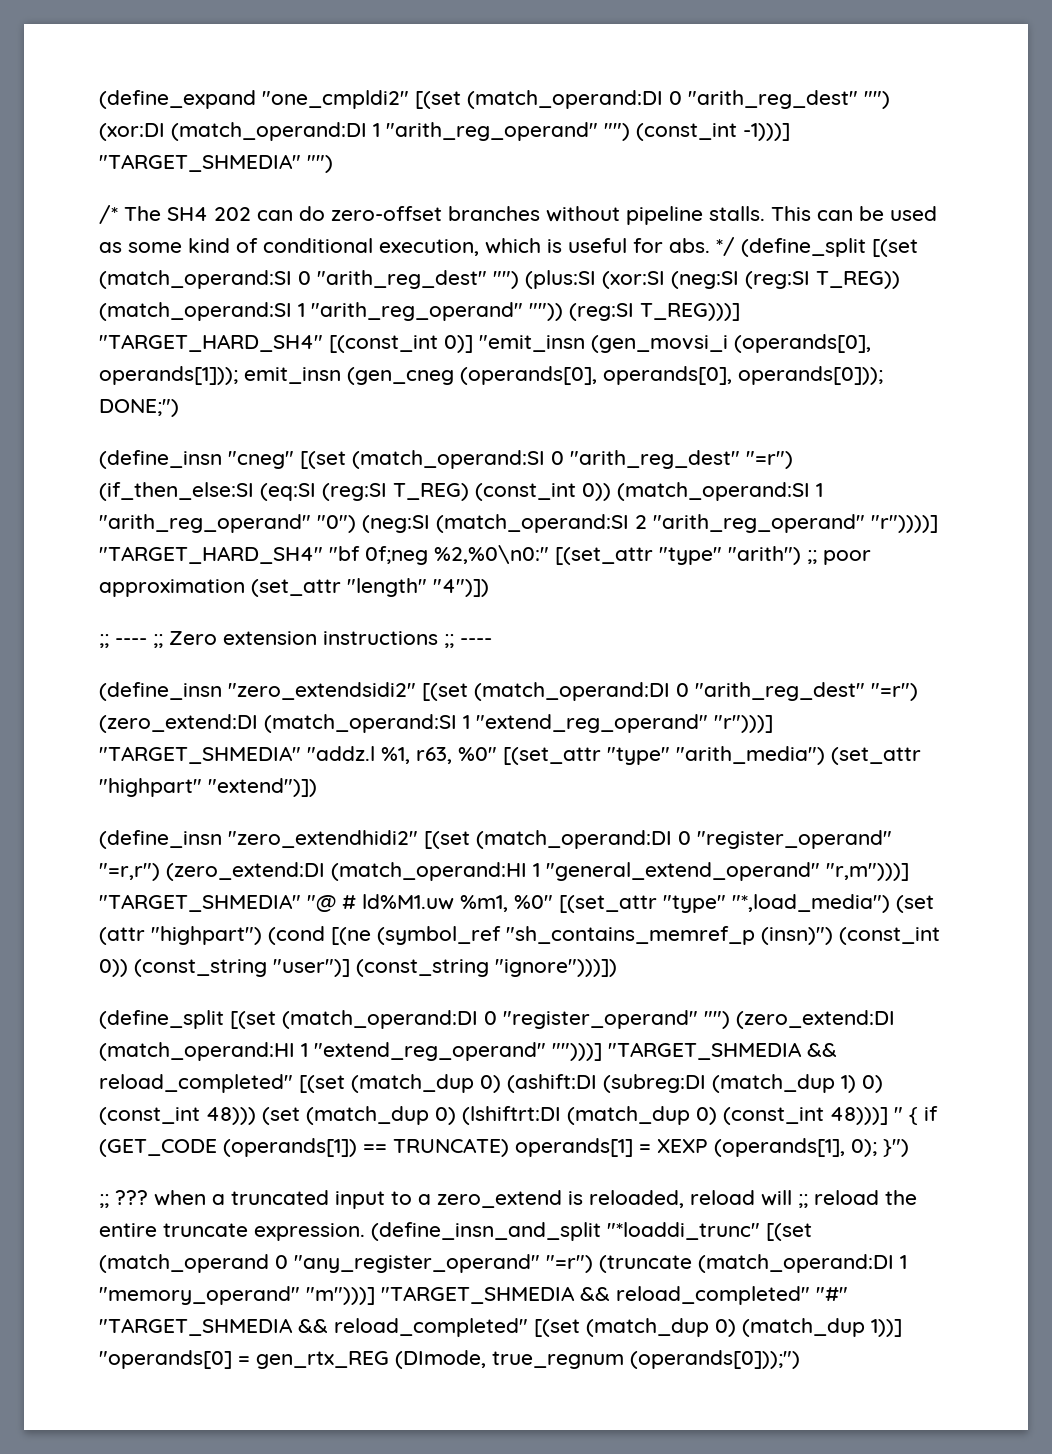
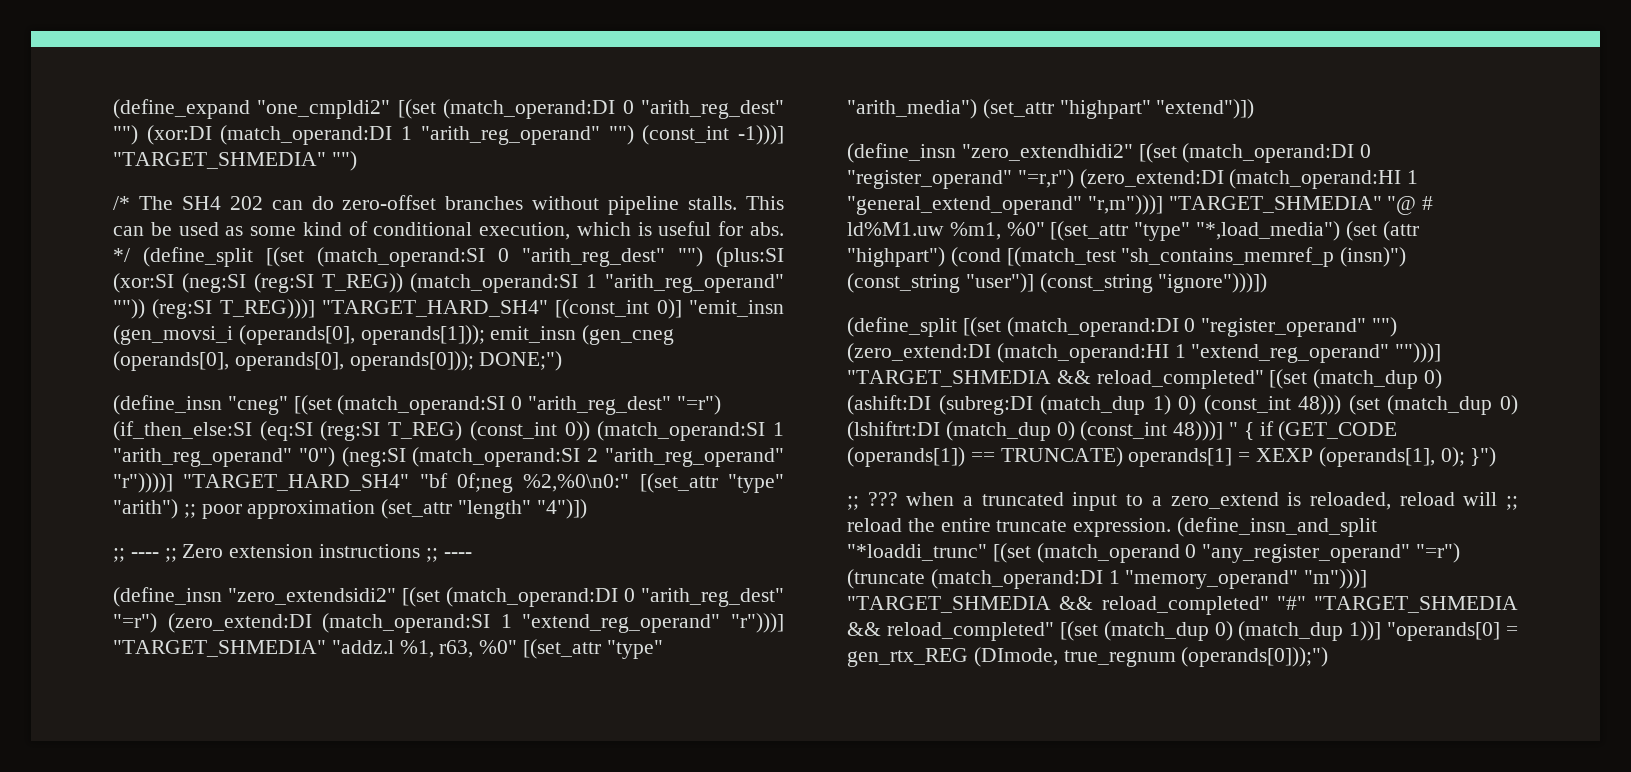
[331,926,940,945] [99,959,128,977] [(ne (symbol_ref "sh_contains_memref_p (insn)") (const_int 0)) -> [1006,247,1407,267] [(match_test "sh_contains_memref_p (insn)")

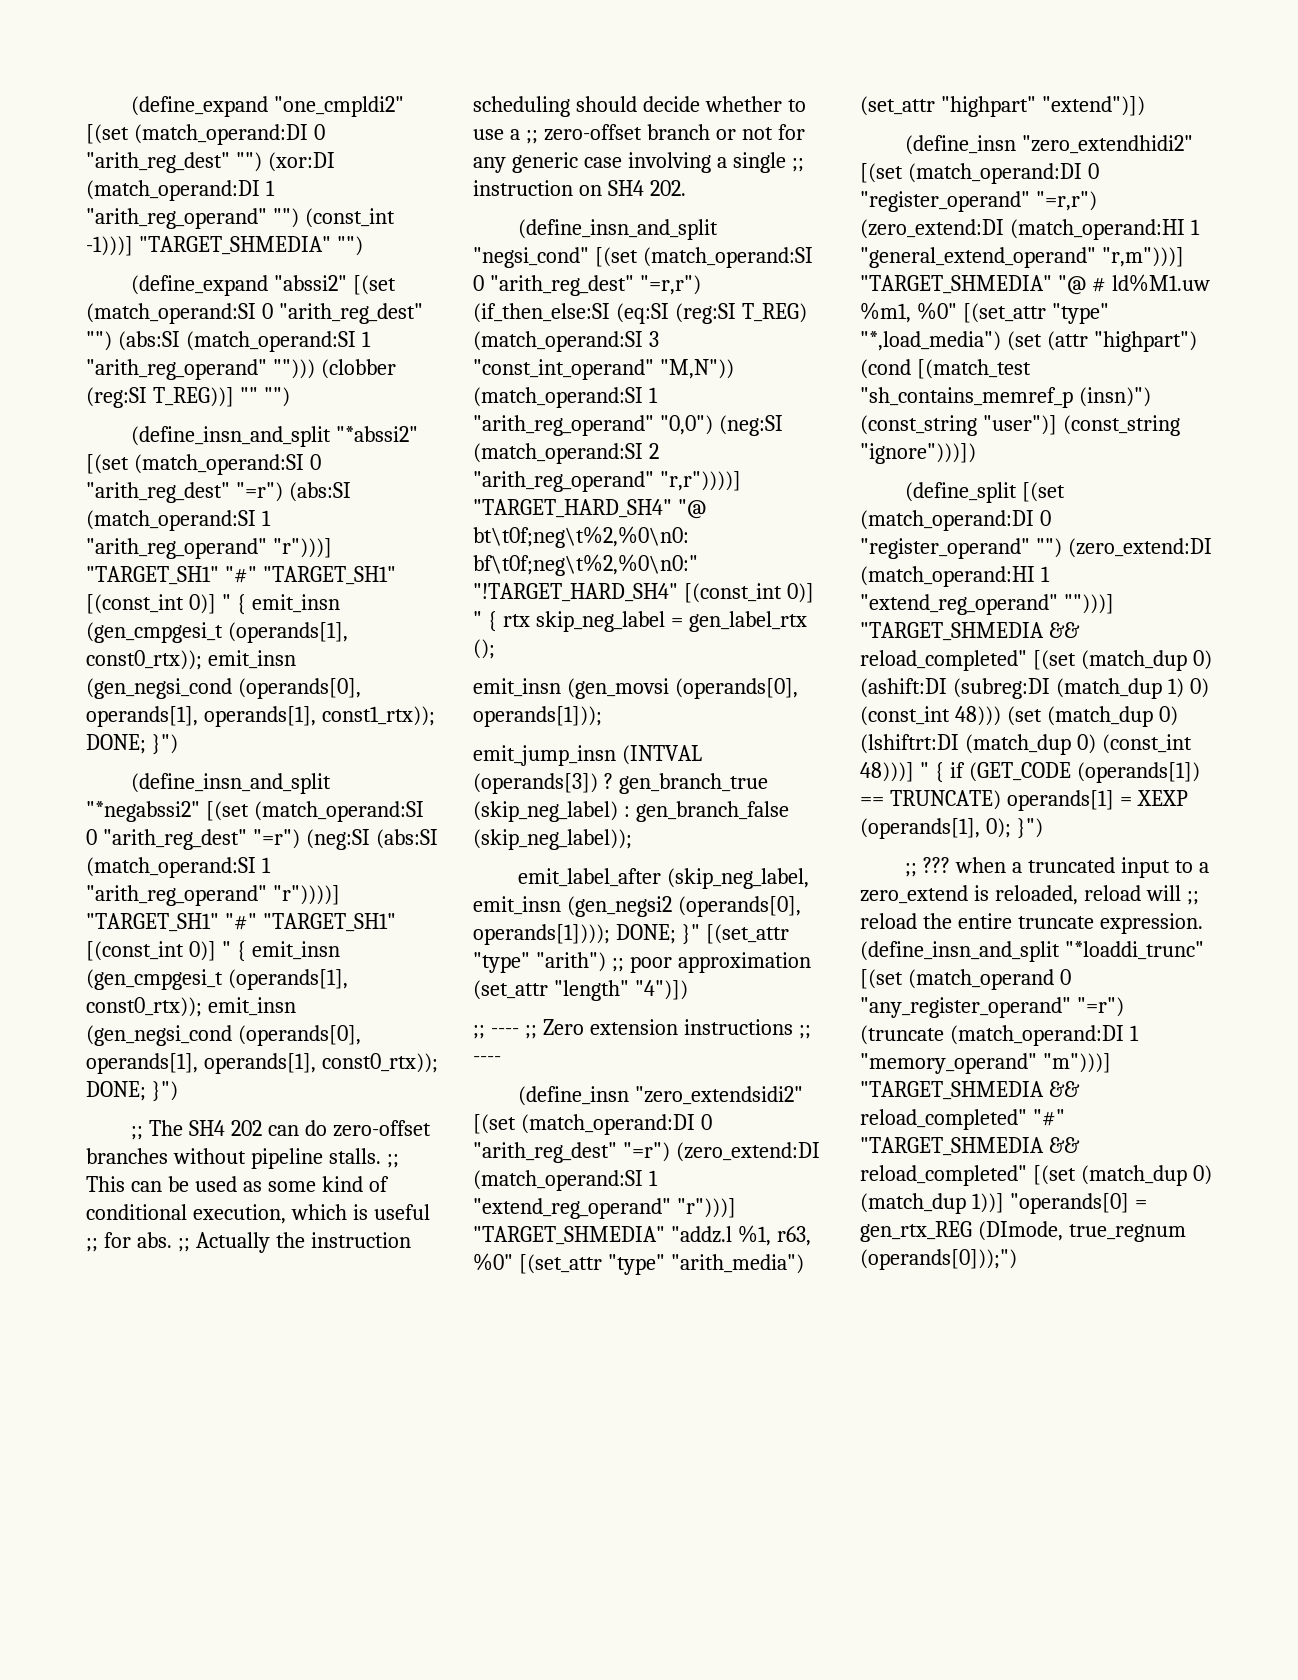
[113,196,130,210] /* -> [131,275,397,296] [86,303,423,324] [86,331,371,352] [86,359,396,380] [86,387,290,408] [131,426,419,447] [86,454,321,475] [86,482,351,503] [86,510,271,531] [86,538,332,559] [86,566,396,585] [86,594,340,615] [86,622,348,643] [86,650,296,670] [86,678,361,699] [86,706,435,727] [86,734,178,755] [131,773,332,794] [86,801,424,822] [86,829,438,850] [86,857,271,878] [86,885,340,906] [86,913,396,932] [86,941,340,962] [86,969,348,990] [86,997,296,1017] [86,1025,361,1046] [86,1053,438,1074] [86,1081,178,1102] [131,1126,144,1140] (define_expand "abssi2" [(set (match_operand:SI 0 "arith_reg_dest" "") (abs:SI (match_operand:SI 1 "arith_reg_operand" ""))) (clobber (reg:SI T_REG))] "" "") // (define_insn_and_split "*abssi2" [(set (match_operand:SI 0 "arith_reg_dest" "=r") (abs:SI (match_operand:SI 1 "arith_reg_operand" "r")))] "TARGET_SH1" "#" "TARGET_SH1" [(const_int 0)] " { emit_insn (gen_cmpgesi_t (operands[1], const0_rtx)); emit_insn (gen_negsi_cond (operands[0], operands[1], operands[1], const1_rtx)); DONE; }") // (define_insn_and_split "*negabssi2" [(set (match_operand:SI 0 "arith_reg_dest" "=r") (neg:SI (abs:SI (match_operand:SI 1 "arith_reg_operand" "r"))))] "TARGET_SH1" "#" "TARGET_SH1" [(const_int 0)] " { emit_insn (gen_cmpgesi_t (operands[1], const0_rtx)); emit_insn (gen_negsi_cond (operands[0], operands[1], operands[1], const0_rtx)); DONE; }") // ;;
(738, 203) none -> [386,1154,399,1168] ;;
(712, 228) none -> [86,1238,98,1252] ;;
[113,247,784,267] [113,273,784,293] [113,299,784,319] [113,325,675,345] [113,351,563,371] [113,395,721,415] [113,421,784,441] [113,447,335,467] */ (define_split [(set (match_operand:SI 0 "arith_reg_dest" "") (plus:SI (xor:SI (neg:SI (reg:SI T_REG)) (match_operand:SI 1 "arith_reg_operand" "")) (reg:SI T_REG)))] "TARGET_HARD_SH4" [(const_int 0)] "emit_insn (gen_movsi_i (operands[0], operands[1])); emit_insn (gen_cneg (operands[0], operands[0], operands[0])); DONE;") // (define_insn "cneg" [(set (match_operand:SI 0 "arith_reg_dest" "=r") (if_then_else:SI (eq:SI (reg:SI T_REG) (const_int 0)) (match_operand:SI 1 "arith_reg_operand" "0") -> [177,1232,411,1253] [473,96,806,117] [473,124,805,144] [473,152,804,173] [473,180,686,196] [518,219,719,240] [473,247,813,268] [473,275,701,296] [473,303,807,324] [473,331,659,352] [473,359,734,380] [473,387,658,408] [473,415,713,436] ;; Actually the instruction scheduling should decide whether to use a ;; zero-offset branch or not for any generic case involving a single ;; instruction on SH4 202. // (define_insn_and_split "negsi_cond" [(set (match_operand:SI 0 "arith_reg_dest" "=r,r") (if_then_else:SI (eq:SI (reg:SI T_REG) (match_operand:SI 3 "const_int_operand" "M,N")) (match_operand:SI 1 "arith_reg_operand" "0,0")
[113,473,630,493] "r"))))] "TARGET_HARD_SH4" "bf 0f;neg %2,%0\n0:" -> [659,471,741,491] [473,499,706,519] [473,526,689,548] [473,554,698,576] [473,583,814,603] [473,611,807,632] [473,639,495,659] [473,678,798,699] [473,706,602,727] [473,745,702,766] [473,773,768,794] [473,801,789,822] [473,829,632,850] [518,868,810,889] [473,896,801,917] [473,924,700,945] "r,r"))))] "TARGET_HARD_SH4" "@ bt\t0f;neg\t%2,%0\n0: bf\t0f;neg\t%2,%0\n0:" "!TARGET_HARD_SH4" [(const_int 0)] " { rtx skip_neg_label = gen_label_rtx (); // emit_insn (gen_movsi (operands[0], operands[1])); // emit_jump_insn (INTVAL (operands[3]) ? gen_branch_true (skip_neg_label) : gen_branch_false (skip_neg_label)); // emit_label_after (skip_neg_label, emit_insn (gen_negsi2 (operands[0], operands[1]))); DONE; }"

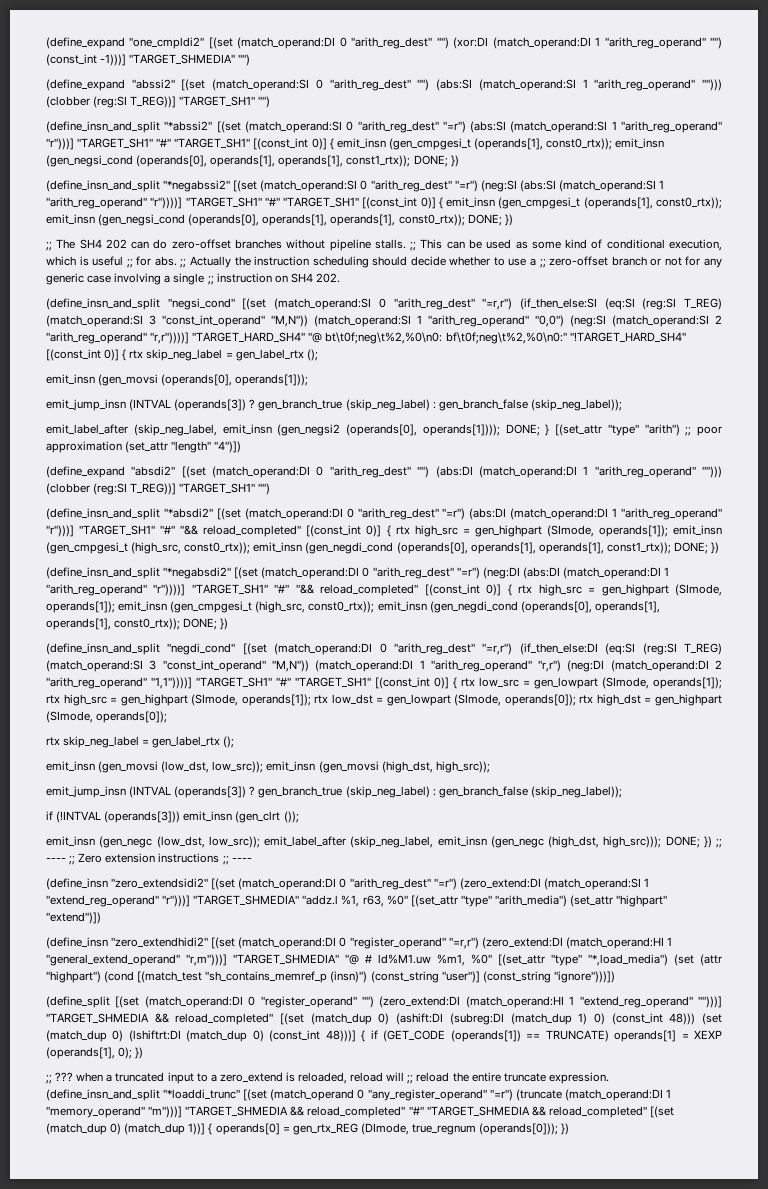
[239,387,258,403] "" -> [179,96,256,106] "TARGET_SH1"
[221,594,231,610] " -> (327, 144) none
[151,734,178,755] }") -> [450,155,459,167] })
[221,941,231,957] " -> (436, 203) none
[151,1081,178,1102] }") -> [504,214,513,226] })
[473,611,482,627] " -> (120, 355) none
[681,924,700,945] }" -> [545,424,550,436] }
(688, 990) none -> [46,466,723,478] [46,483,271,495] [46,508,722,520] [46,525,722,537] [46,542,720,554] [46,567,670,579] [46,584,722,596] [46,601,660,613] [46,618,229,630] [46,643,722,655] [46,660,722,672] [46,677,722,689] [46,694,722,706] [46,711,168,723] [46,736,235,748] [46,761,490,773] [46,786,622,798] [46,811,299,823] [46,836,712,848] (define_expand "absdi2" [(set (match_operand:DI 0 "arith_reg_dest" "") (abs:DI (match_operand:DI 1 "arith_reg_operand" ""))) (clobber (reg:SI T_REG))] "TARGET_SH1" "") // (define_insn_and_split "*absdi2" [(set (match_operand:DI 0 "arith_reg_dest" "=r") (abs:DI (match_operand:DI 1 "arith_reg_operand" "r")))] "TARGET_SH1" "#" "&& reload_completed" [(const_int 0)] { rtx high_src = gen_highpart (SImode, operands[1]); emit_insn (gen_cmpgesi_t (high_src, const0_rtx)); emit_insn (gen_negdi_cond (operands[0], operands[1], operands[1], const1_rtx)); DONE; }) // (define_insn_and_split "*negabsdi2" [(set (match_operand:DI 0 "arith_reg_dest" "=r") (neg:DI (abs:DI (match_operand:DI 1 "arith_reg_operand" "r"))))] "TARGET_SH1" "#" "&& reload_completed" [(const_int 0)] { rtx high_src = gen_highpart (SImode, operands[1]); emit_insn (gen_cmpgesi_t (high_src, const0_rtx)); emit_insn (gen_negdi_cond (operands[0], operands[1], operands[1], const0_rtx)); DONE; }) // (define_insn_and_split "negdi_cond" [(set (match_operand:DI 0 "arith_reg_dest" "=r,r") (if_then_else:DI (eq:SI (reg:SI T_REG) (match_operand:SI 3 "const_int_operand" "M,N")) (match_operand:DI 1 "arith_reg_operand" "r,r") (neg:DI (match_operand:DI 2 "arith_reg_operand" "1,1"))))] "TARGET_SH1" "#" "TARGET_SH1" [(const_int 0)] { rtx low_src = gen_lowpart (SImode, operands[1]); rtx high_src = gen_highpart (SImode, operands[1]); rtx low_dst = gen_lowpart (SImode, operands[0]); rtx high_dst = gen_highpart (SImode, operands[0]); // rtx skip_neg_label = gen_label_rtx (); // emit_insn (gen_movsi (low_dst, low_src)); emit_insn (gen_movsi (high_dst, high_src)); // emit_jump_insn (INTVAL (operands[3]) ? gen_branch_true (skip_neg_label) : gen_branch_false (skip_neg_label)); // if (!INTVAL (operands[3])) emit_insn (gen_clrt ()); // emit_insn (gen_negc (low_dst, low_src)); emit_label_after (skip_neg_label, emit_insn (gen_negc (high_dst, high_src))); DONE; })
[919,762,929,778] " -> (356, 1036) none
[1016,818,1043,839] }") -> [135,1047,144,1059] })
[1009,1193,1129,1214] "operands[0] -> [208,1123,280,1135] { operands[0]
[860,1249,1017,1270] (operands[0]));") -> [479,1123,570,1135] (operands[0])); })

